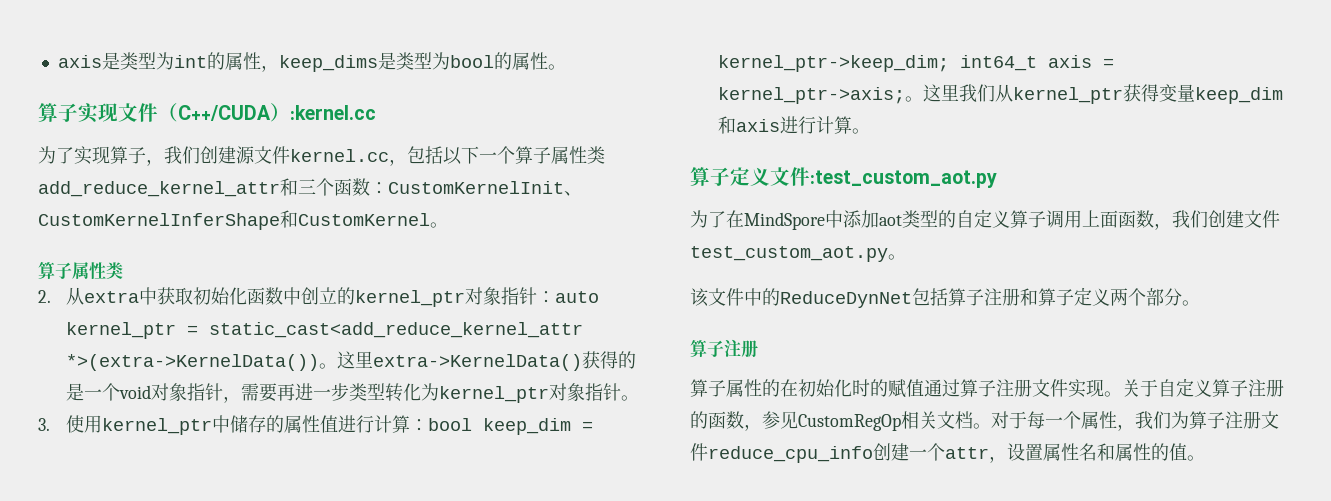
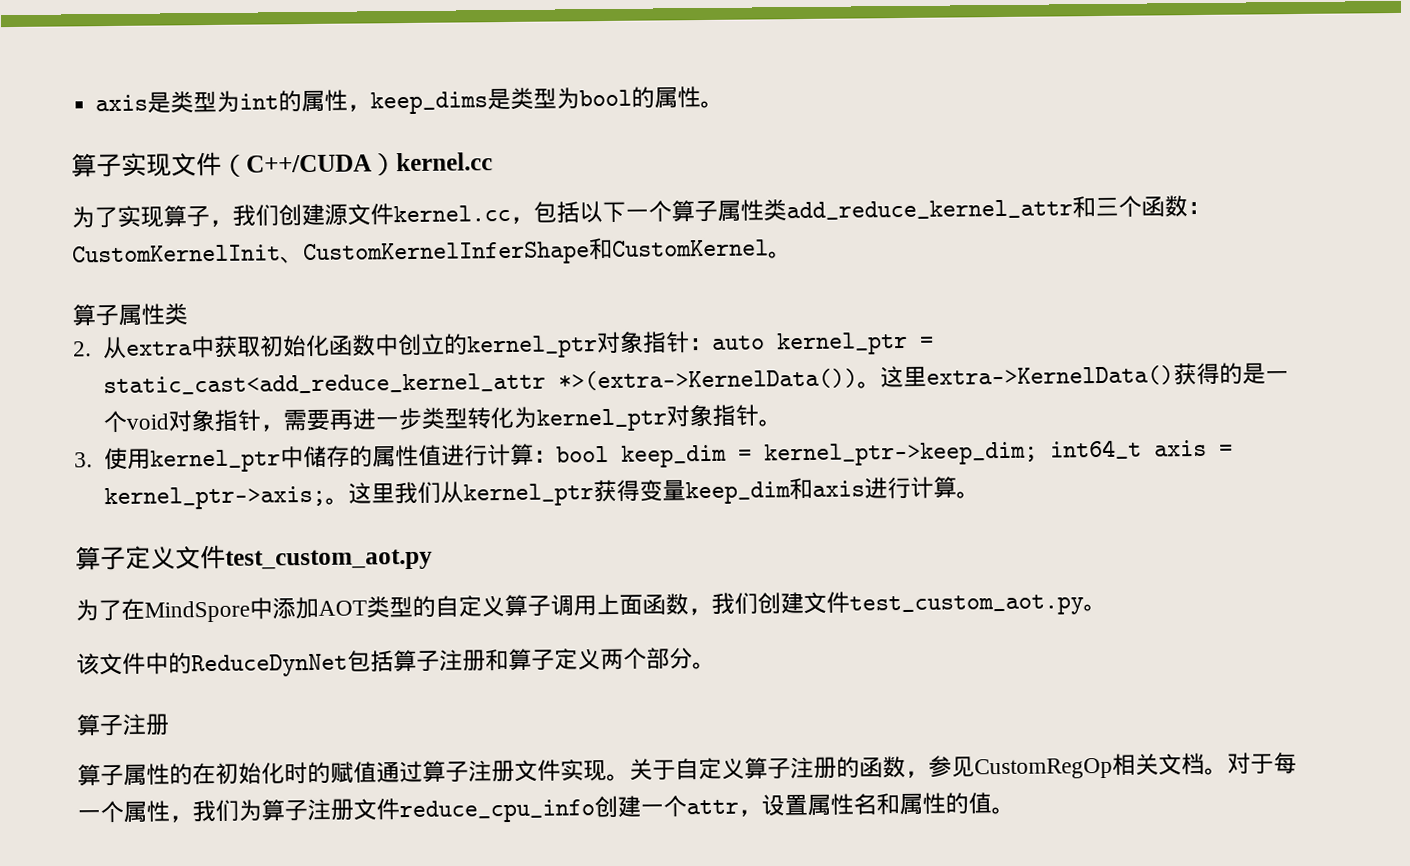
[290,105,376,120] :kernel.cc -> [396,152,493,172] kernel.cc
[810,170,997,188] :test_custom_aot.py -> [225,548,433,571] test_custom_aot.py
[879,215,902,226] aot -> [318,600,367,616] AOT

